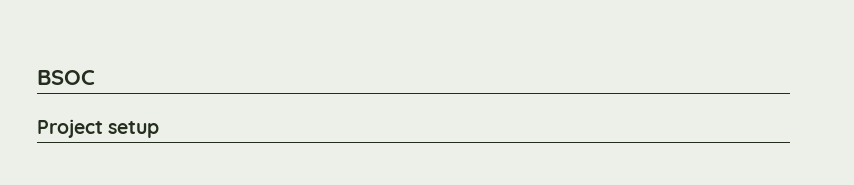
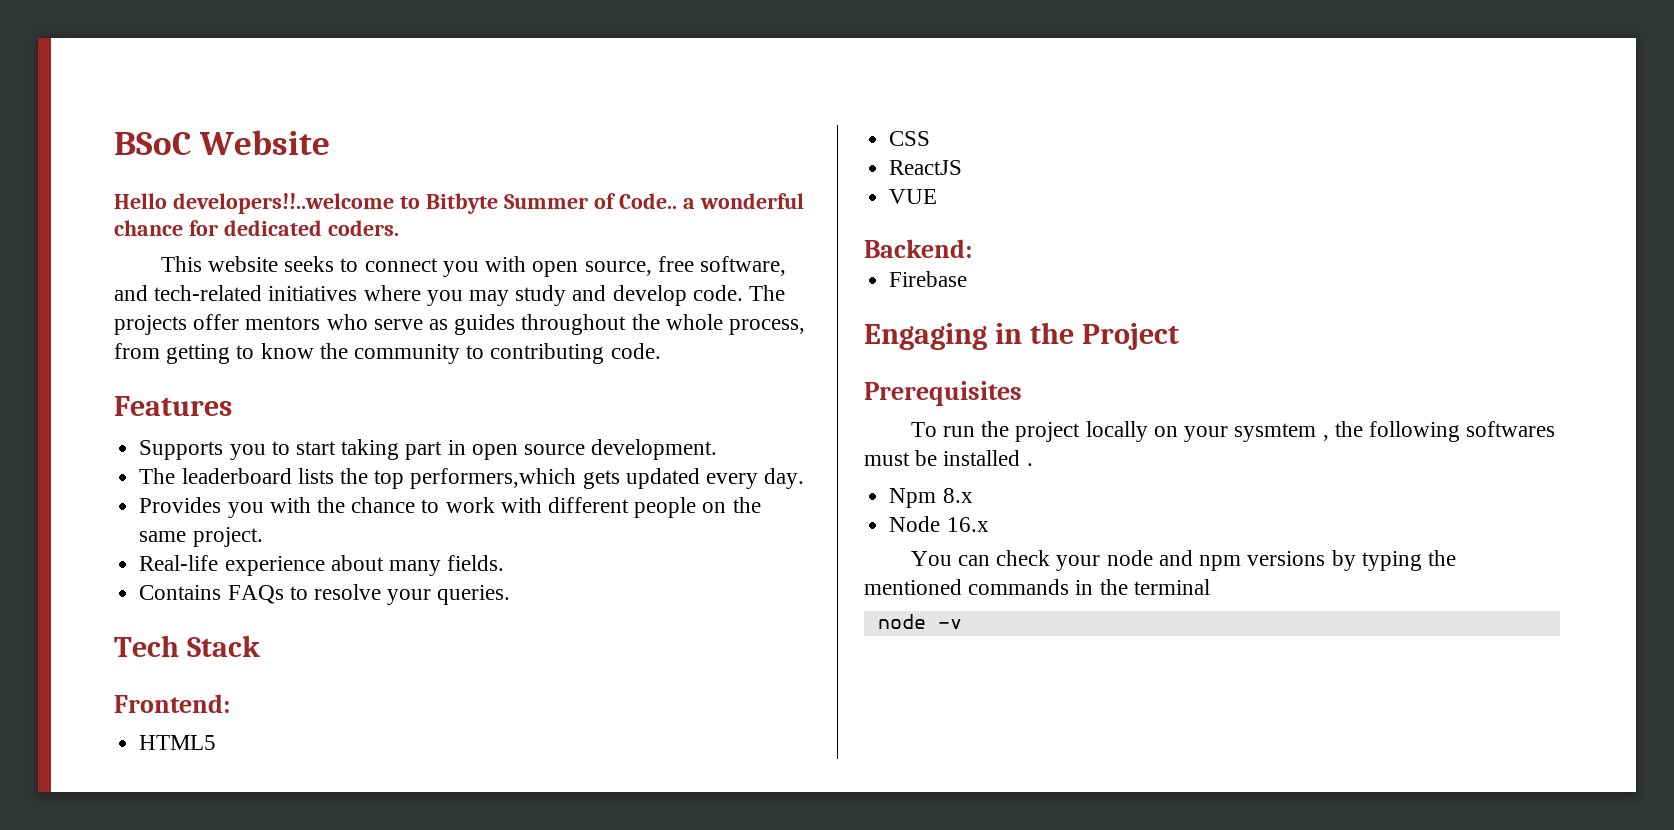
[37,70,95,85] [37,119,160,138] BSOC // Project setup -> [114,130,331,155] [114,193,804,214] [114,220,399,236] [160,256,786,277] [114,285,786,306] [114,314,806,335] [114,343,661,364] [114,396,232,416] [139,439,718,460] [139,468,805,489] [139,497,761,518] [139,527,263,547] [139,555,505,576] [139,584,511,605] [114,635,260,657] [114,694,230,713] [139,735,217,750] [889,131,931,146] [889,160,963,175] [889,189,938,204] [864,239,972,258] [889,271,968,287] [864,322,1179,350] [864,381,1022,406] [910,421,1556,442] [864,450,1033,466] [889,488,973,508] [889,516,989,532] [910,550,1456,571] [864,579,1210,595] [877,614,962,629] BSoC Website // Hello developers!!..welcome to Bitbyte Summer of Code.. a wonderful chance for dedicated coders. // This website seeks to connect you with open source, free software, and tech-related initiatives where you may study and develop code. The projects offer mentors who serve as guides throughout the whole process, from getting to know the community to contributing code. // Features // Supports you to start taking part in open source development. // The leaderboard lists the top performers,which gets updated every day. // Provides you with the chance to work with different people on the same project. // Real-life experience about many fields. // Contains FAQs to resolve your queries. // Tech Stack // Frontend: // HTML5 // CSS // ReactJS // VUE // Backend: // Firebase // Engaging in the Project // Prerequisites // To run the project locally on your sysmtem , the following softwares must be installed . // Npm 8.x // Node 16.x // You can check your node and npm versions by typing the mentioned commands in the terminal // node -v

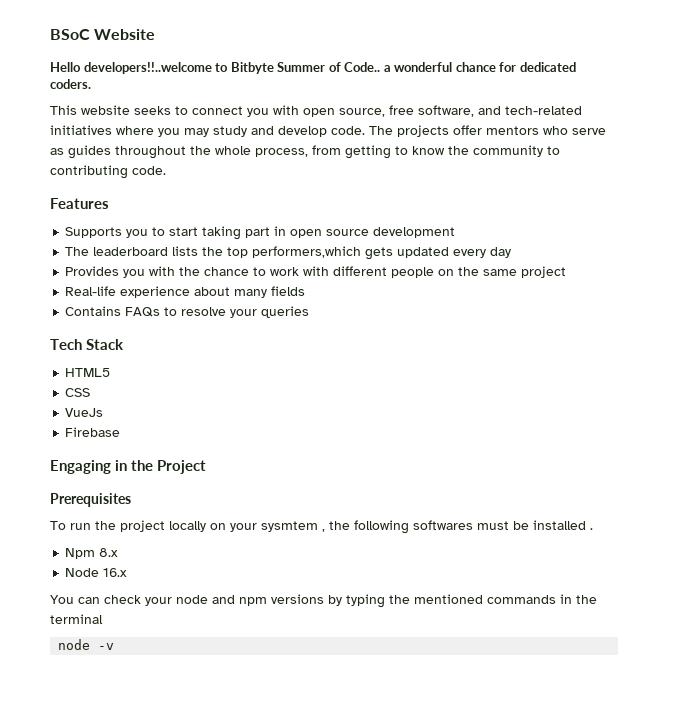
[591,439,718,460] development. -> [373,227,456,238] development
[764,468,805,489] day. -> [490,247,512,258] day
[192,527,263,547] project. -> [521,266,567,278] project
[447,555,505,571] fields. -> [271,286,306,296] fields
[437,585,511,605] queries. -> [261,306,310,318] queries
[114,694,230,713] // Frontend: -> (124, 344) none
[889,160,963,175] [889,189,938,204] [864,239,972,258] ReactJS // VUE // Backend: -> [65,408,104,417] VueJs

